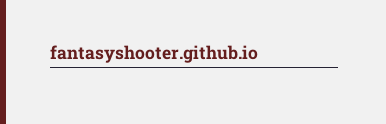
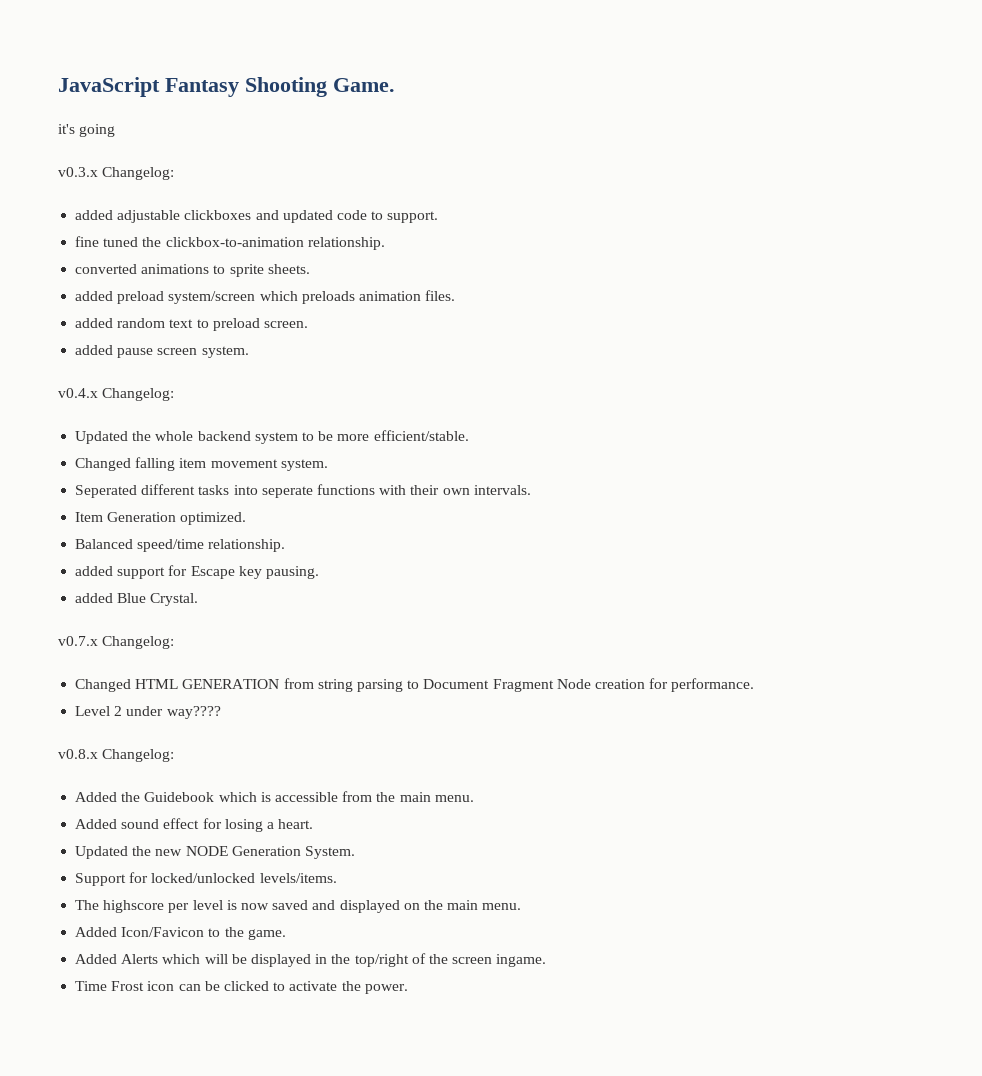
[50,45,258,63] fantasyshooter.github.io -> [58,77,395,97] [58,124,116,137] [58,167,175,180] [75,210,439,223] [75,236,385,250] [75,264,310,277] [75,290,456,304] [75,318,308,331] [75,345,249,358] [58,388,175,401] [75,430,469,444] [75,457,328,471] [75,484,531,498] [75,512,247,525] [75,539,286,552] [75,565,319,579] [75,593,199,606] [58,636,175,649] [75,678,755,692] [75,706,221,719] [58,749,175,762] [75,791,474,802] [75,818,314,832] [75,846,355,859] [75,872,337,886] [75,900,522,913] [75,927,286,940] [75,953,547,967] [75,981,408,994] JavaScript Fantasy Shooting Game. // it's going // v0.3.x Changelog: // added adjustable clickboxes and updated code to support. // fine tuned the clickbox-to-animation relationship. // converted animations to sprite sheets. // added preload system/screen which preloads animation files. // added random text to preload screen. // added pause screen system. // v0.4.x Changelog: // Updated the whole backend system to be more efficient/stable. // Changed falling item movement system. // Seperated different tasks into seperate functions with their own intervals. // Item Generation optimized. // Balanced speed/time relationship. // added support for Escape key pausing. // added Blue Crystal. // v0.7.x Changelog: // Changed HTML GENERATION from string parsing to Document Fragment Node creation for performance. // Level 2 under way???? // v0.8.x Changelog: // Added the Guidebook which is accessible from the main menu. // Added sound effect for losing a heart. // Updated the new NODE Generation System. // Support for locked/unlocked levels/items. // The highscore per level is now saved and displayed on the main menu. // Added Icon/Favicon to the game. // Added Alerts which will be displayed in the top/right of the screen ingame. // Time Frost icon can be clicked to activate the power.

